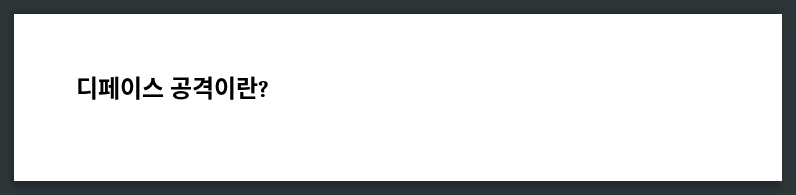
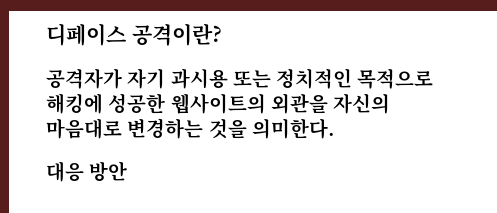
(270, 88) none -> [46,68,434,89] [46,93,391,114] [46,118,335,139] [46,161,128,182] // 공격자가 자기 과시용 또는 정치적인 목적으로 해킹에 성공한 웹사이트의 외관을 자신의 마음대로 변경하는 것을 의미한다. // 대응 방안

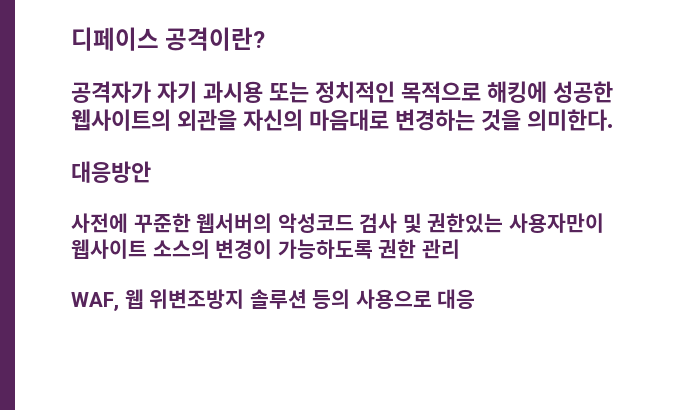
[46,161,128,182] 대응 방안 -> [71,161,151,183] [71,213,604,233] [71,239,460,259] [71,289,476,311] 대응방안 // 사전에 꾸준한 웹서버의 악성코드 검사 및 권한있는 사용자만이 웹사이트 소스의 변경이 가능하도록 권한 관리 // WAF, 웹 위변조방지 솔루션 등의 사용으로 대응

